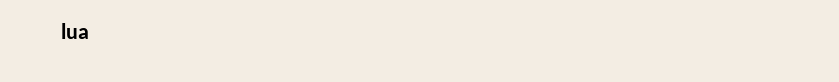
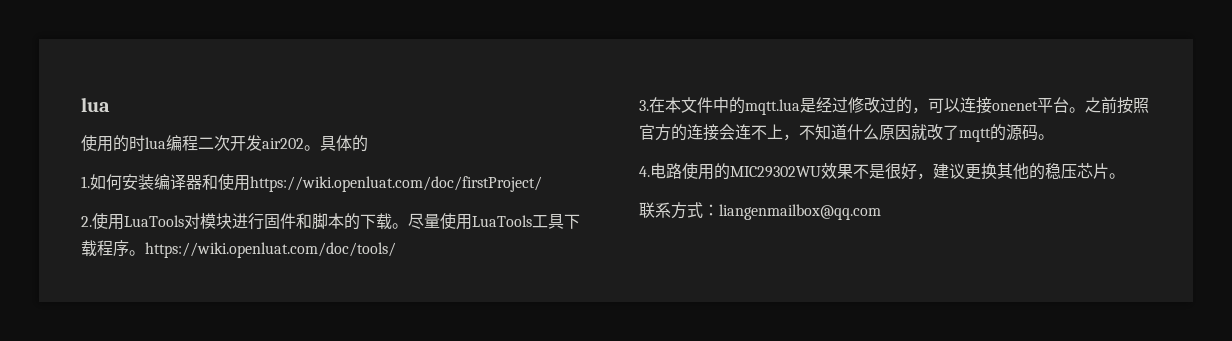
[61,23,89,39] lua -> [81,97,110,112] [81,135,368,152] [81,174,542,192] [81,213,580,230] [81,240,396,258] [639,97,1149,115] [639,124,1054,142] [639,163,1125,180] [639,202,881,220] lua // 使用的时lua编程二次开发air202。具体的 // 1.如何安装编译器和使用https://wiki.openluat.com/doc/firstProject/ // 2.使用LuaTools对模块进行固件和脚本的下载。尽量使用LuaTools工具下载程序。https://wiki.openluat.com/doc/tools/ // 3.在本文件中的mqtt.lua是经过修改过的，可以连接onenet平台。之前按照官方的连接会连不上，不知道什么原因就改了mqtt的源码。 // 4.电路使用的MIC29302WU效果不是很好，建议更换其他的稳压芯片。 // 联系方式：liangenmailbox@qq.com

